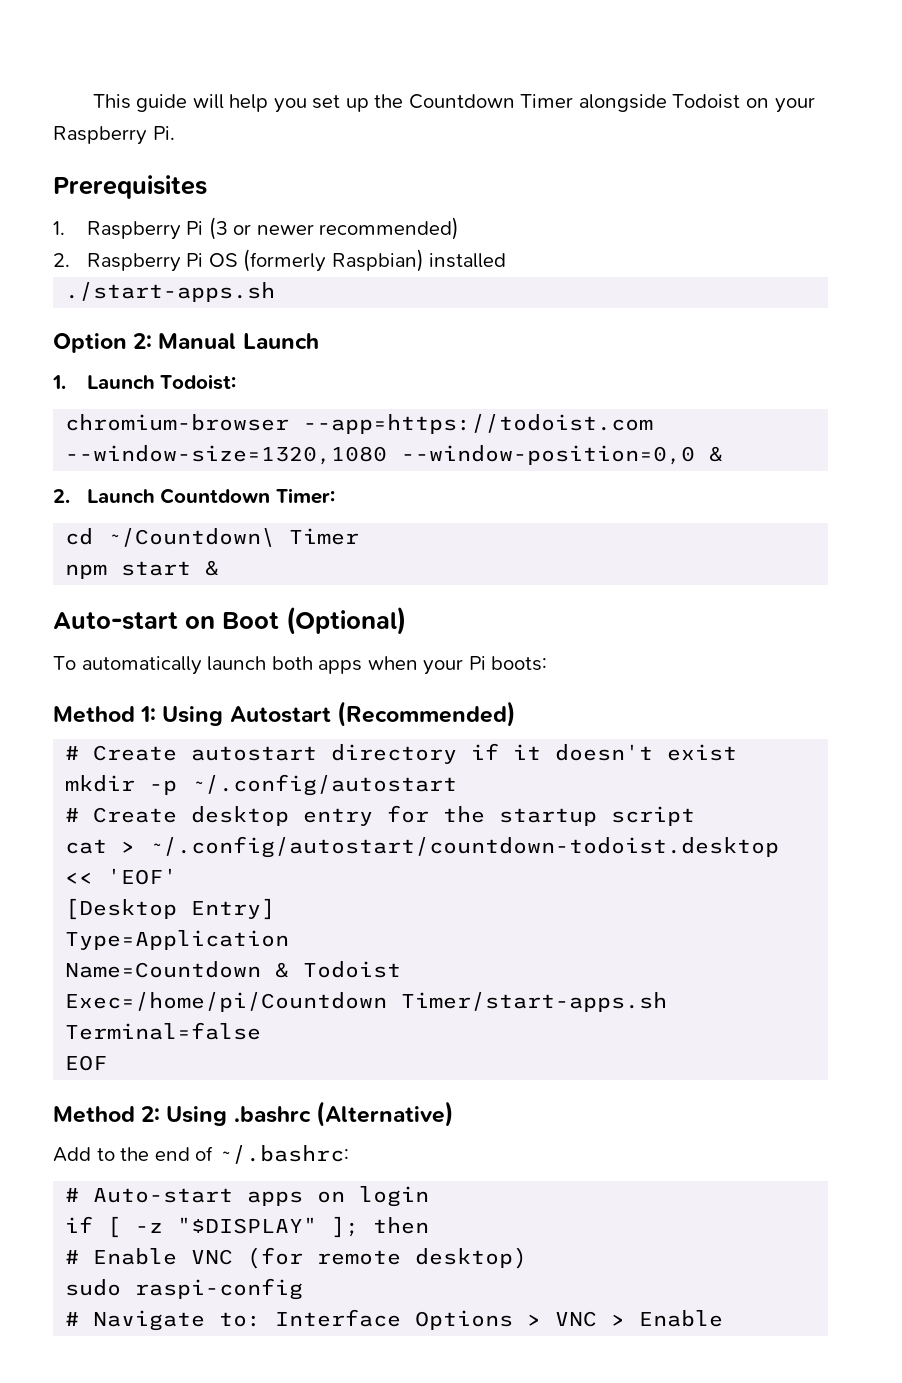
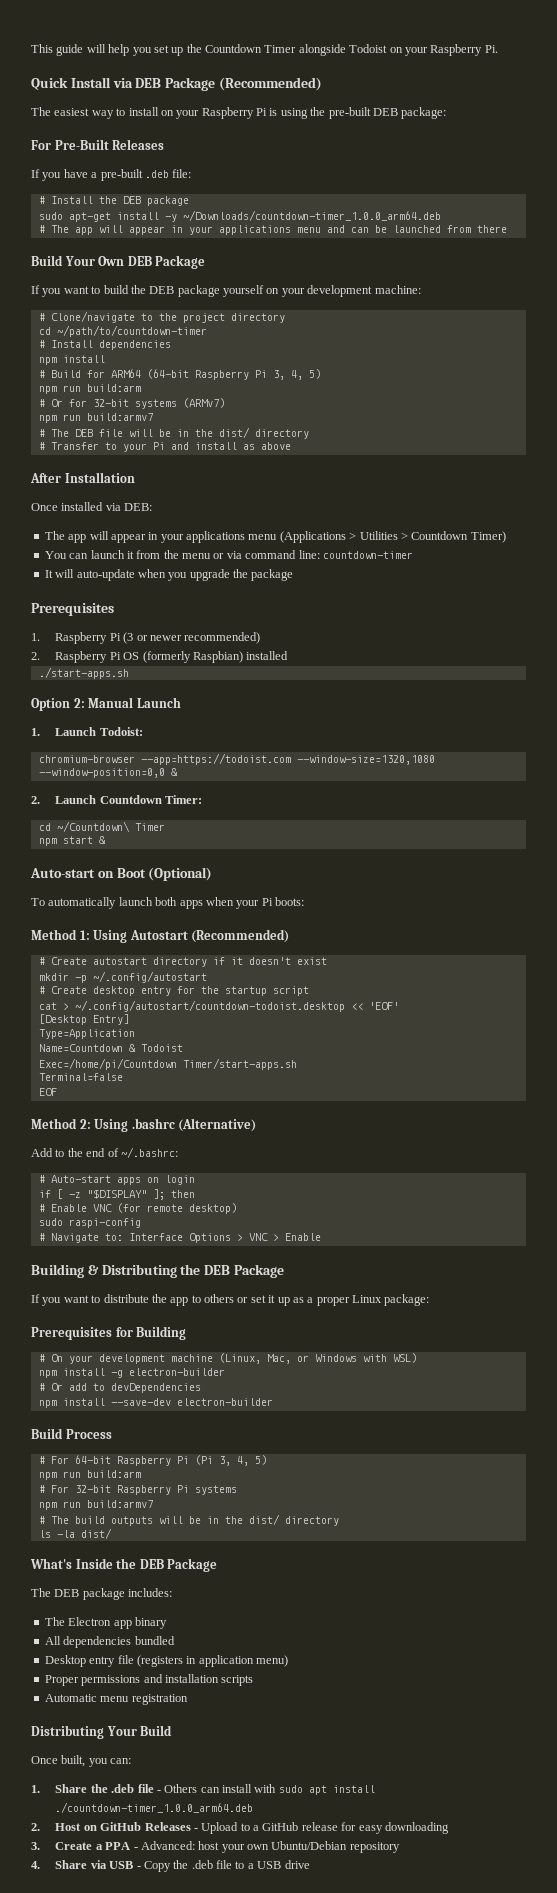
(175, 133) none -> [31,77,322,91] [31,107,447,119] [31,139,165,150] [31,169,192,181] [38,196,189,206] [38,210,441,222] [38,225,507,235] [31,255,206,269] [31,285,421,297] [38,311,285,323] [38,325,207,337] [38,340,171,350] [38,355,105,365] [38,369,321,380] [38,384,141,394] [38,398,225,409] [38,413,153,423] [38,427,309,439] [38,442,291,452] [30,472,135,483] [31,502,153,511] [44,531,506,543] [44,550,413,559] [44,569,294,581] // Quick Install via DEB Package (Recommended) // The easiest way to install on your Raspberry Pi is using the pre-built DEB package: // For Pre-Built Releases // If you have a pre-built .deb file: // # Install the DEB package // sudo apt-get install -y ~/Downloads/countdown-timer_1.0.0_arm64.deb // # The app will appear in your applications menu and can be launched from there // Build Your Own DEB Package // If you want to build the DEB package yourself on your development machine: // # Clone/navigate to the project directory // cd ~/path/to/countdown-timer // # Install dependencies // npm install // # Build for ARM64 (64-bit Raspberry Pi 3, 4, 5) // npm run build:arm // # Or for 32-bit systems (ARMv7) // npm run build:armv7 // # The DEB file will be in the dist/ directory // # Transfer to your Pi and install as above // After Installation // Once installed via DEB: // The app will appear in your applications menu (Applications > Utilities > Countdown Timer) // You can launch it from the menu or via command line: countdown-timer // It will auto-update when you upgrade the package
(724, 1318) none -> [31,1264,284,1278] [31,1294,430,1306] [31,1326,187,1340] [38,1353,417,1364] [38,1368,225,1378] [38,1383,201,1393] [38,1398,273,1408] [31,1428,112,1439] [38,1455,267,1466] [38,1470,141,1480] [38,1485,237,1495] [38,1500,153,1510] [38,1514,339,1526] [38,1528,112,1539] [30,1558,218,1572] [31,1588,173,1600] [44,1617,167,1629] [44,1636,175,1648] [44,1655,288,1667] [44,1674,254,1686] [44,1694,188,1705] [31,1725,173,1739] [31,1755,132,1767] [31,1784,375,1795] [55,1802,254,1813] [31,1822,449,1834] [31,1841,400,1853] [31,1860,310,1872] // Building & Distributing the DEB Package // If you want to distribute the app to others or set it up as a proper Linux package: // Prerequisites for Building // # On your development machine (Linux, Mac, or Windows with WSL) // npm install -g electron-builder // # Or add to devDependencies // npm install --save-dev electron-builder // Build Process // # For 64-bit Raspberry Pi (Pi 3, 4, 5) // npm run build:arm // # For 32-bit Raspberry Pi systems // npm run build:armv7 // # The build outputs will be in the dist/ directory // ls -la dist/ // What's Inside the DEB Package // The DEB package includes: // The Electron app binary // All dependencies bundled // Desktop entry file (registers in application menu) // Proper permissions and installation scripts // Automatic menu registration // Distributing Your Build // Once built, you can: // 1. Share the .deb file - Others can install with sudo apt install ./countdown-timer_1.0.0_arm64.deb // 2. Host on GitHub Releases - Upload to a GitHub release for easy downloading // 3. Create a PPA - Advanced: host your own Ubuntu/Debian repository // 4. Share via USB - Copy the .deb file to a USB drive

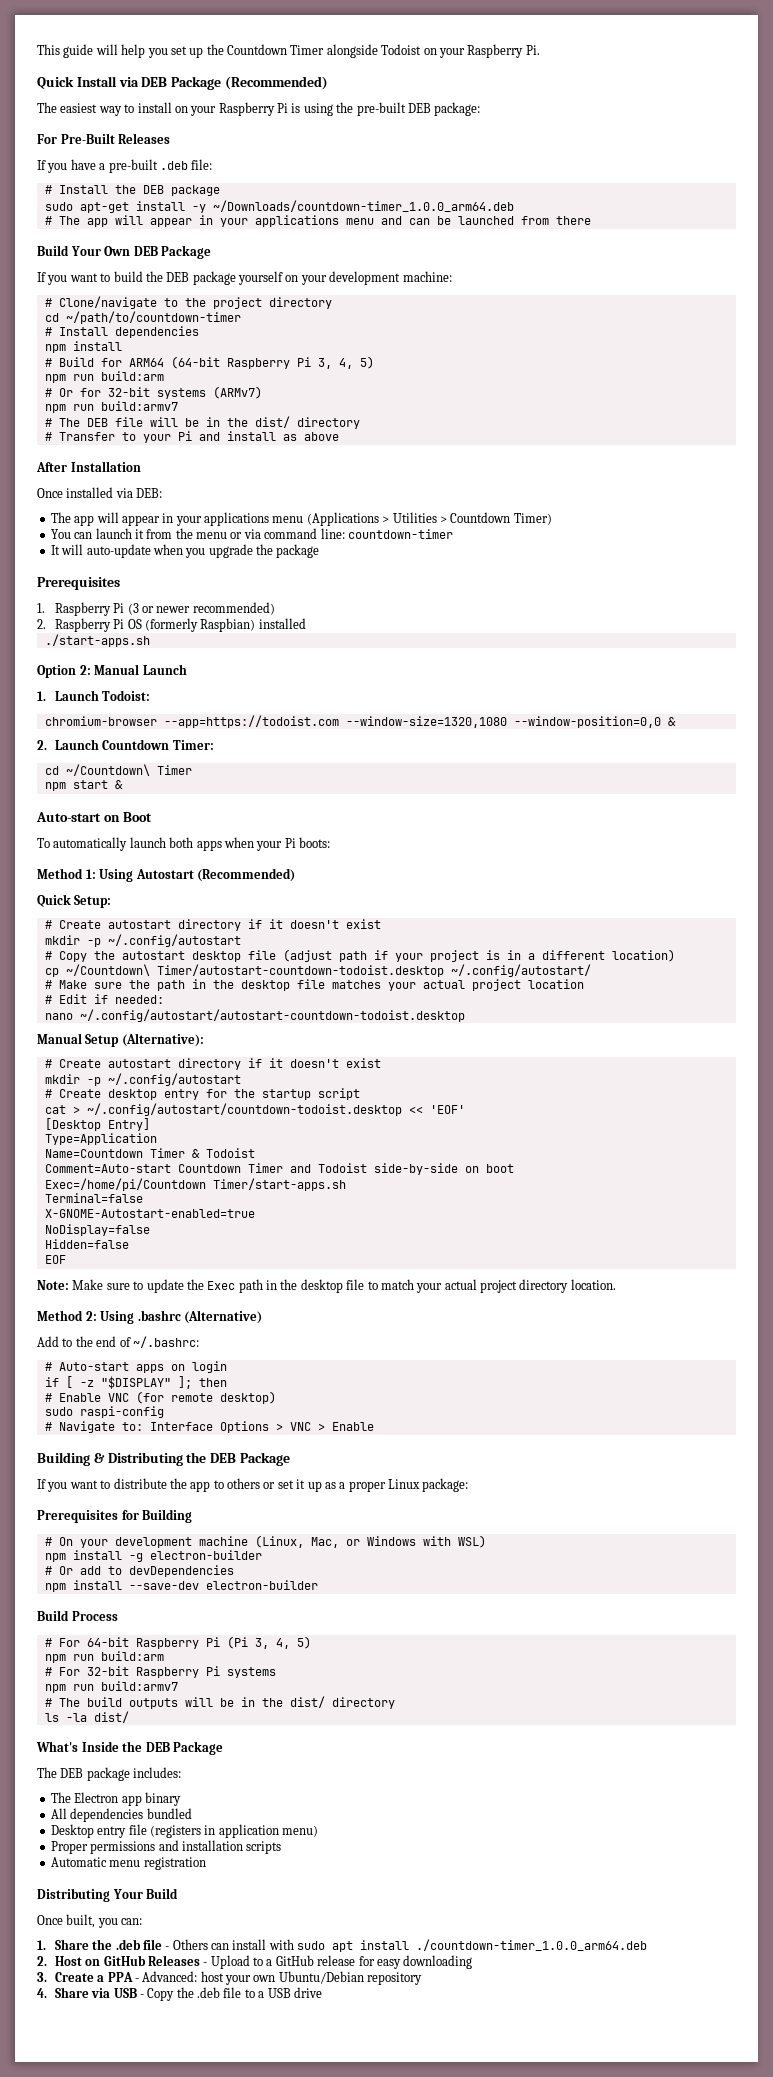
[148,867,213,881] (Optional) -> (152, 817) none
(290, 936) none -> [37,894,112,908] [44,919,381,931] [44,934,241,947] [44,949,675,962] [44,964,591,977] [44,979,584,991] [44,994,164,1004] [44,1009,465,1022] [37,1033,204,1047] // Quick Setup: // # Create autostart directory if it doesn't exist // mkdir -p ~/.config/autostart // # Copy the autostart desktop file (adjust path if your project is in a different location) // cp ~/Countdown\ Timer/autostart-countdown-todoist.desktop ~/.config/autostart/ // # Make sure the path in the desktop file matches your actual project location // # Edit if needed: // nano ~/.config/autostart/autostart-countdown-todoist.desktop // Manual Setup (Alternative):
(123, 1048) none -> [149,1148,185,1158] Timer
[38,1058,297,1070] [38,1073,123,1081] [38,1088,57,1096] Exec=/home/pi/Countdown Timer/start-apps.sh // Terminal=false // EOF -> [44,1163,514,1175] [44,1178,346,1191] [44,1193,143,1203] [44,1209,255,1218] [44,1224,150,1236] [44,1239,129,1249] [44,1255,66,1264] [37,1279,616,1293] Comment=Auto-start Countdown Timer and Todoist side-by-side on boot // Exec=/home/pi/Countdown Timer/start-apps.sh // Terminal=false // X-GNOME-Autostart-enabled=true // NoDisplay=false // Hidden=false // EOF // Note: Make sure to update the Exec path in the desktop file to match your actual project directory location.

